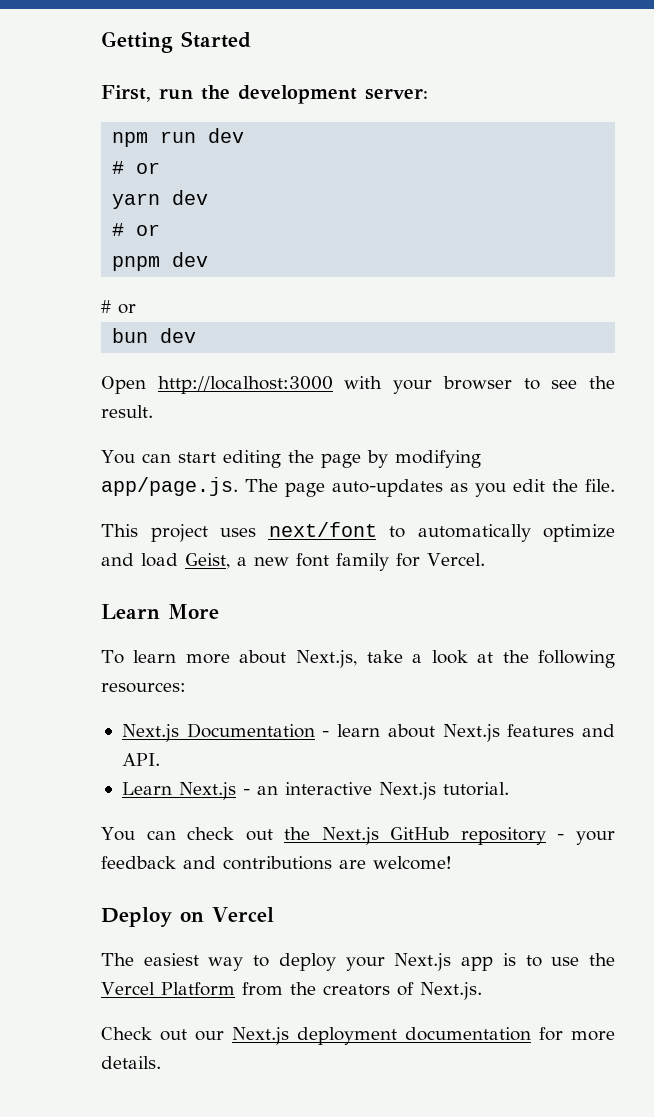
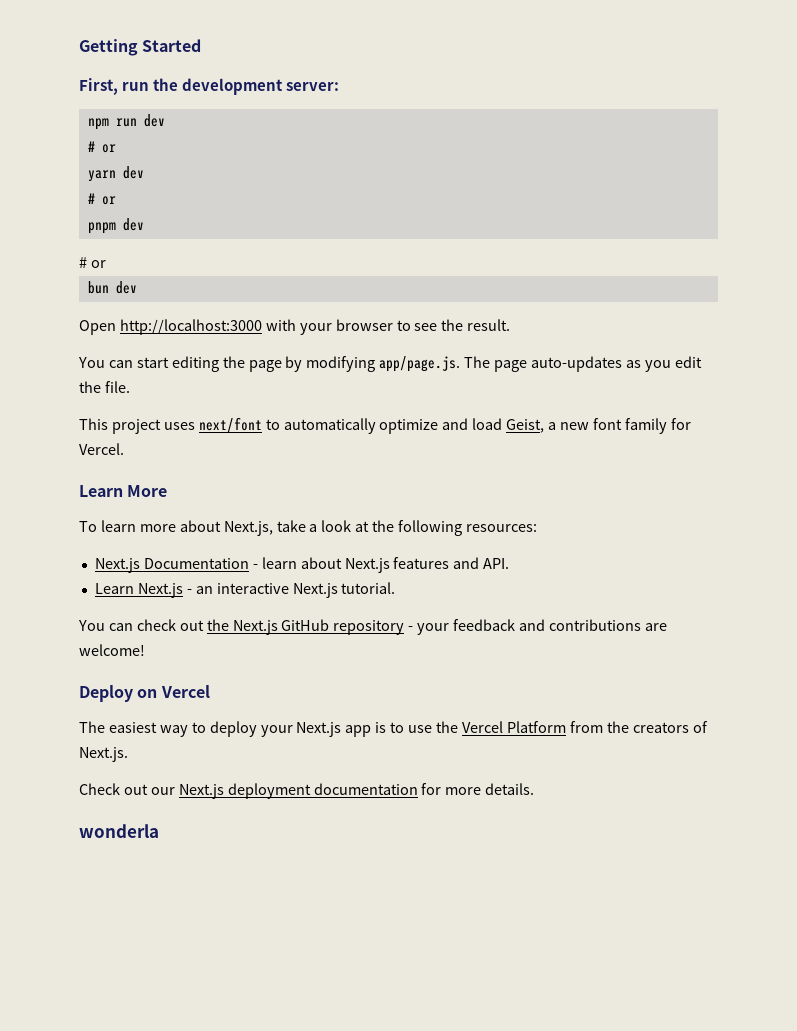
(161, 1062) none -> [79,824,159,838] // wonderla

